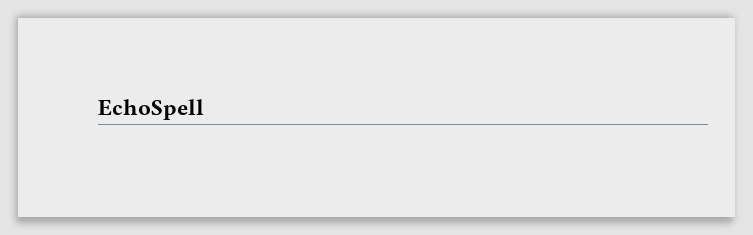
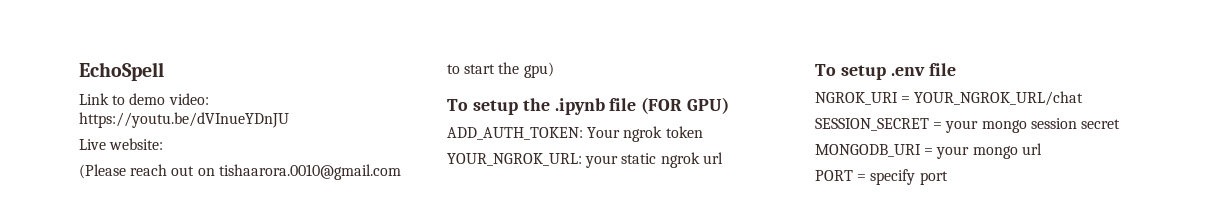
(204, 109) none -> [79,93,209,105] [79,112,289,128] [79,138,164,150] [79,164,401,180] [447,62,554,78] [447,97,730,115] [447,126,703,142] [447,152,723,168] [815,63,956,80] [815,91,1084,106] [815,118,1120,133] [815,143,1042,159] [815,169,948,185] // Link to demo video: https://youtu.be/dVInueYDnJU // Live website: // (Please reach out on tishaarora.0010@gmail.com to start the gpu) // To setup the .ipynb file (FOR GPU) // ADD_AUTH_TOKEN: Your ngrok token // YOUR_NGROK_URL: your static ngrok url // To setup .env file // NGROK_URI = YOUR_NGROK_URL/chat // SESSION_SECRET = your mongo session secret // MONGODB_URI = your mongo url // PORT = specify port

